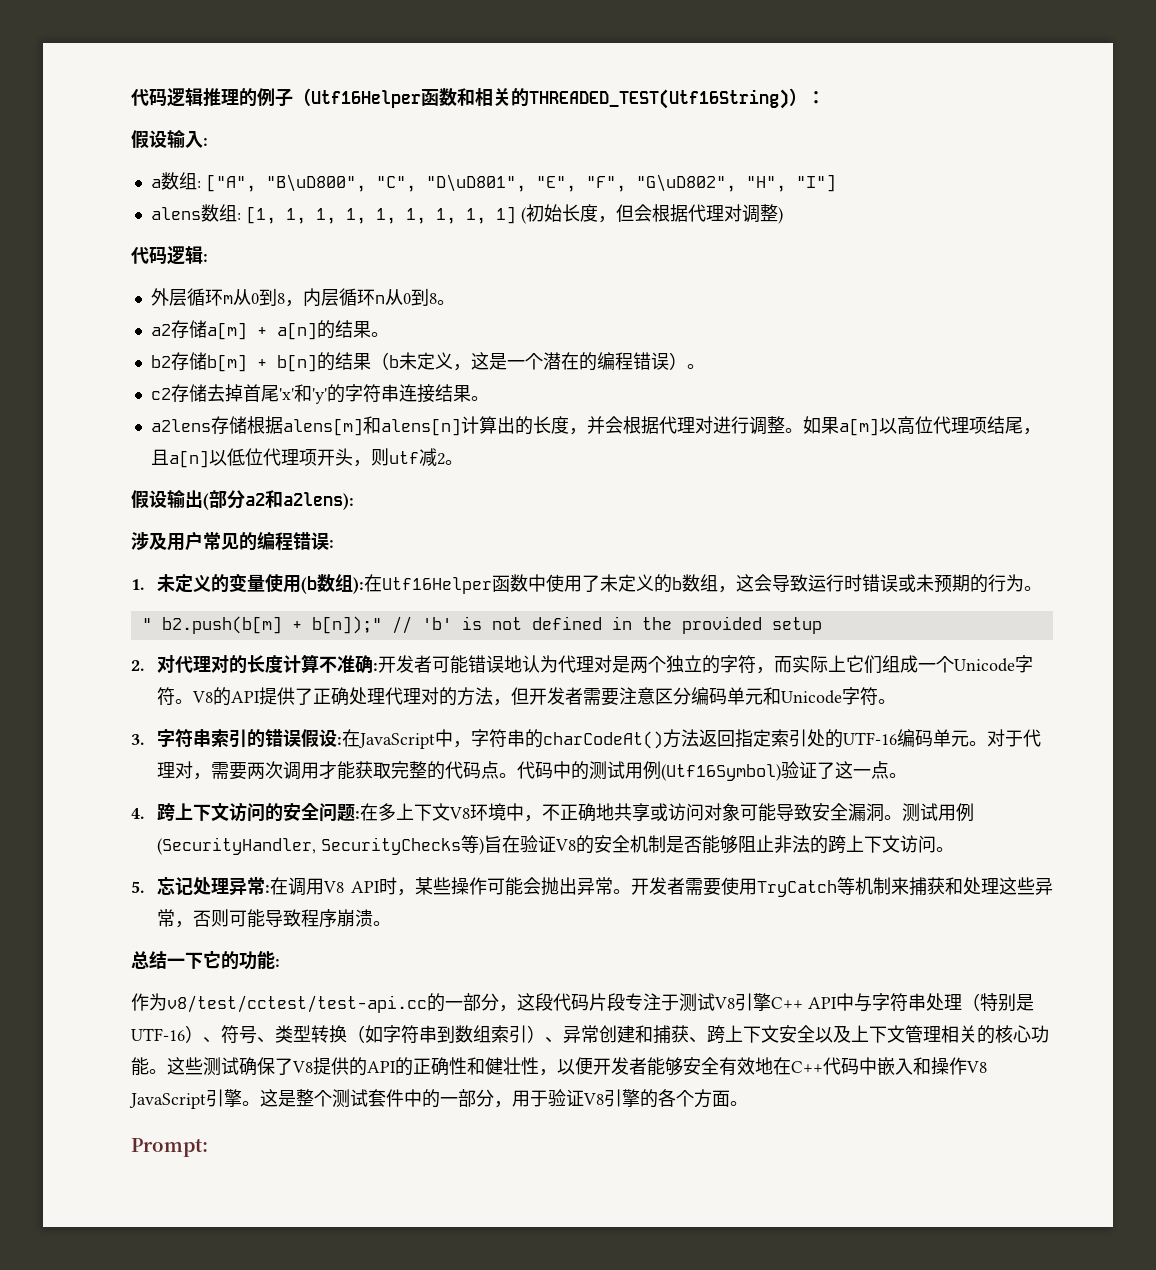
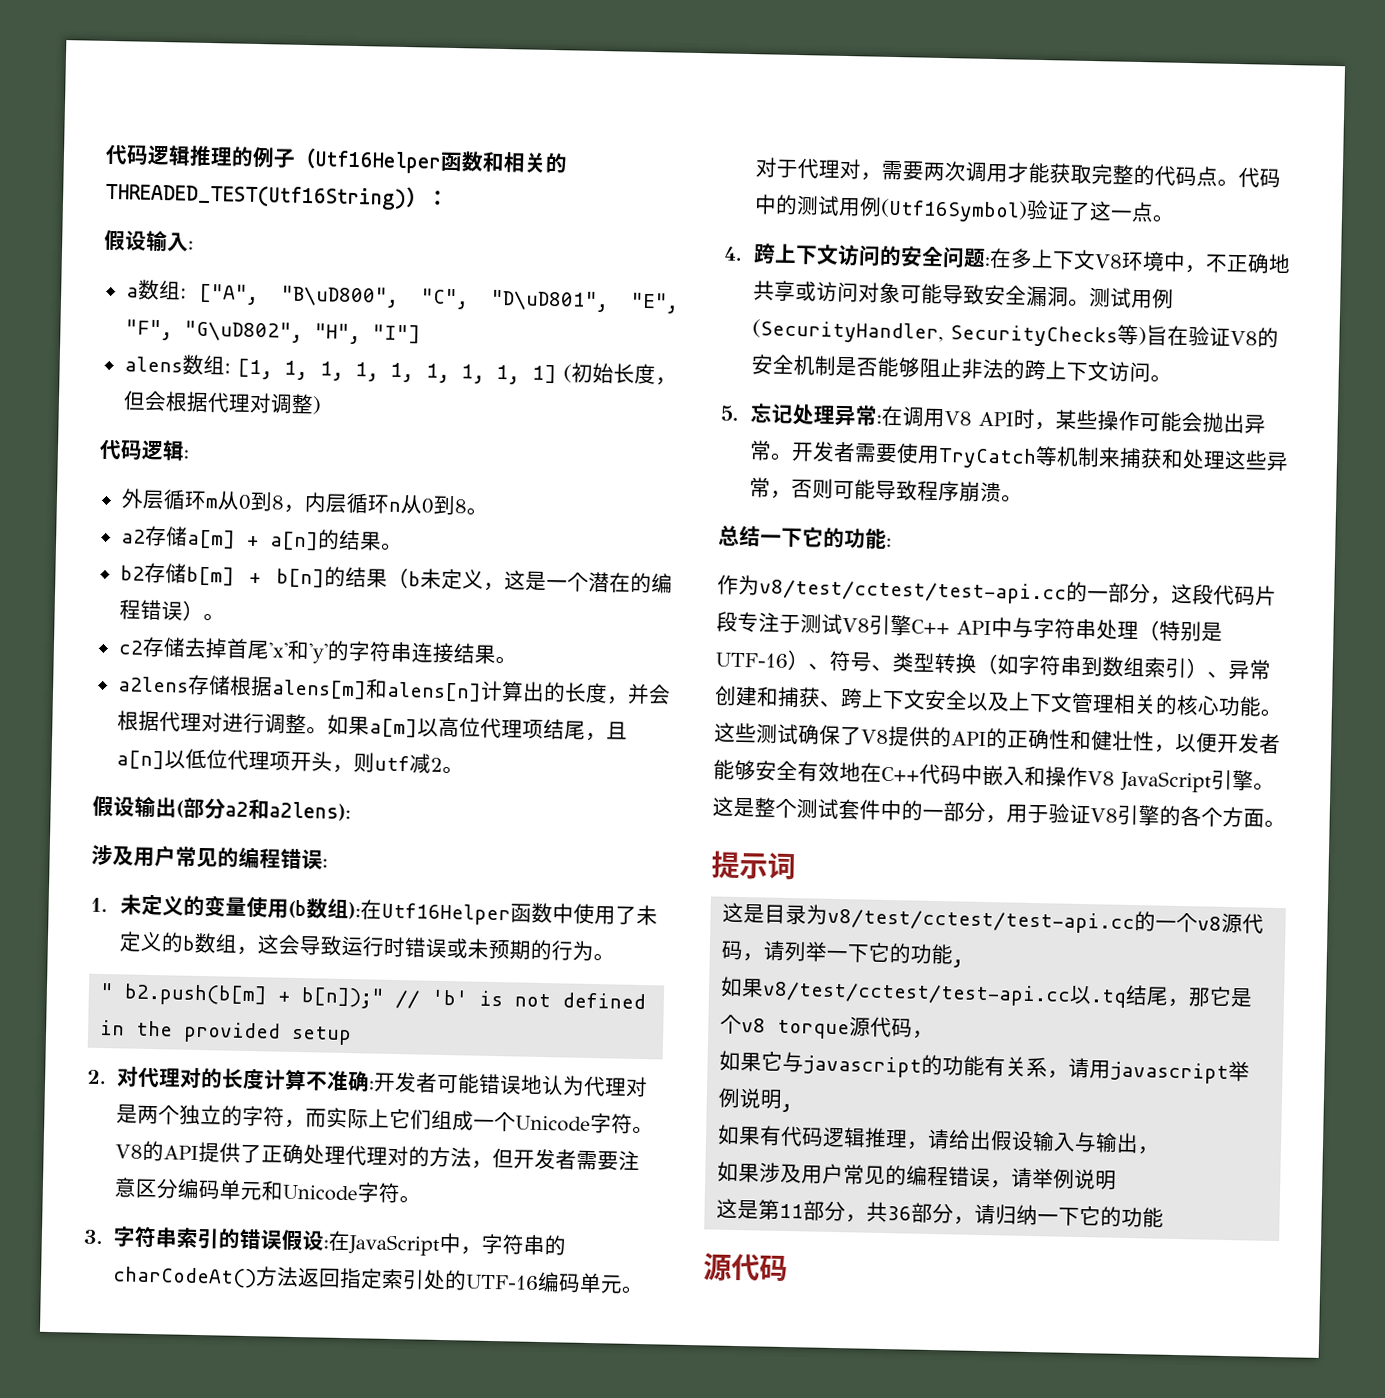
[131,1138,208,1157] Prompt: -> [711,850,796,881] [722,902,1265,935] [721,940,965,968] [720,976,1254,1008] [720,1014,935,1040] [719,1050,1251,1085] [718,1087,794,1113] [717,1124,1160,1155] [717,1161,1118,1190] [716,1198,1165,1228] [703,1252,788,1283] 提示词 // 这是目录为v8/test/cctest/test-api.cc的一个v8源代码，请列举一下它的功能, // 如果v8/test/cctest/test-api.cc以.tq结尾，那它是个v8 torque源代码， // 如果它与javascript的功能有关系，请用javascript举例说明, // 如果有代码逻辑推理，请给出假设输入与输出， // 如果涉及用户常见的编程错误，请举例说明 // 这是第11部分，共36部分，请归纳一下它的功能 // 源代码

